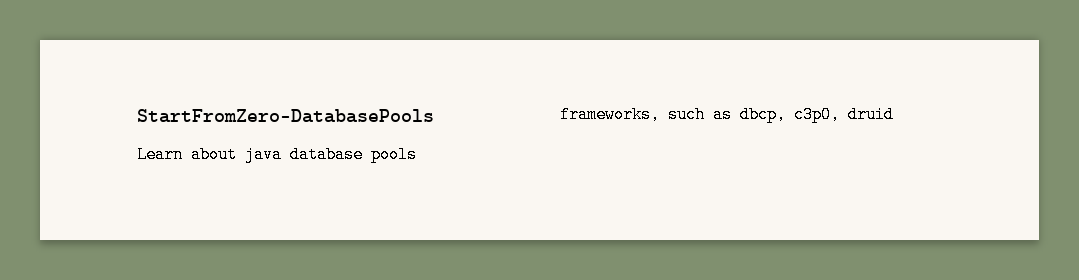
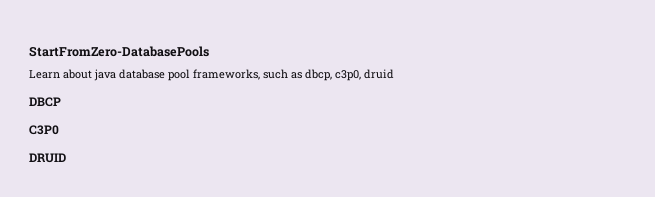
[371,146,417,163] pools -> [168,69,190,81] pool
(894, 114) none -> [29,97,61,107] [29,125,59,135] [29,153,66,163] // DBCP // C3P0 // DRUID

